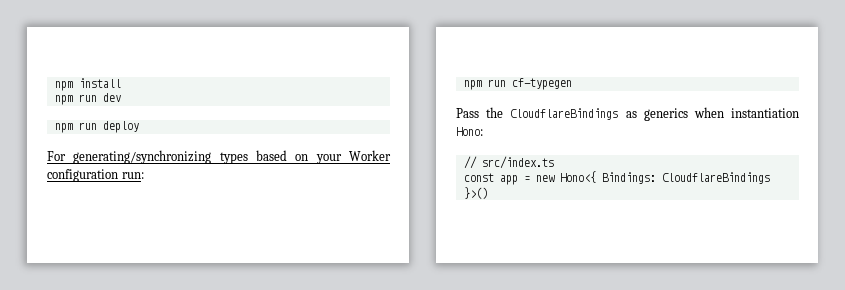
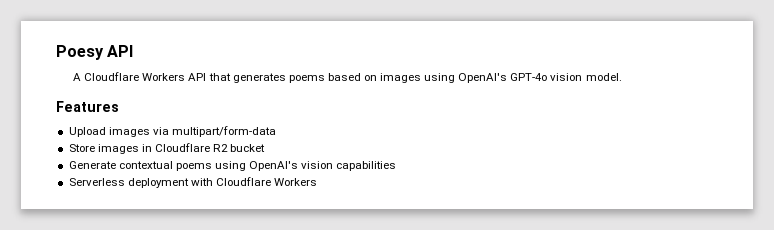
[54,78,121,91] [54,93,121,105] [54,121,139,133] [47,150,391,164] [47,169,144,182] [463,78,572,90] [456,107,799,121] [456,127,483,136] [463,156,554,169] [463,171,770,185] [463,187,488,199] npm install // npm run dev // npm run deploy // For generating/synchronizing types based on your Worker configuration run: // npm run cf-typegen // Pass the CloudflareBindings as generics when instantiation Hono: // // src/index.ts // const app = new Hono<{ Bindings: CloudflareBindings }>() -> [56,45,134,60] [73,72,622,83] [56,101,119,112] [68,126,276,137] [68,143,266,154] [68,161,397,171] [68,177,318,188] Poesy API // A Cloudflare Workers API that generates poems based on images using OpenAI's GPT-4o vision model. // Features // Upload images via multipart/form-data // Store images in Cloudflare R2 bucket // Generate contextual poems using OpenAI's vision capabilities // Serverless deployment with Cloudflare Workers

